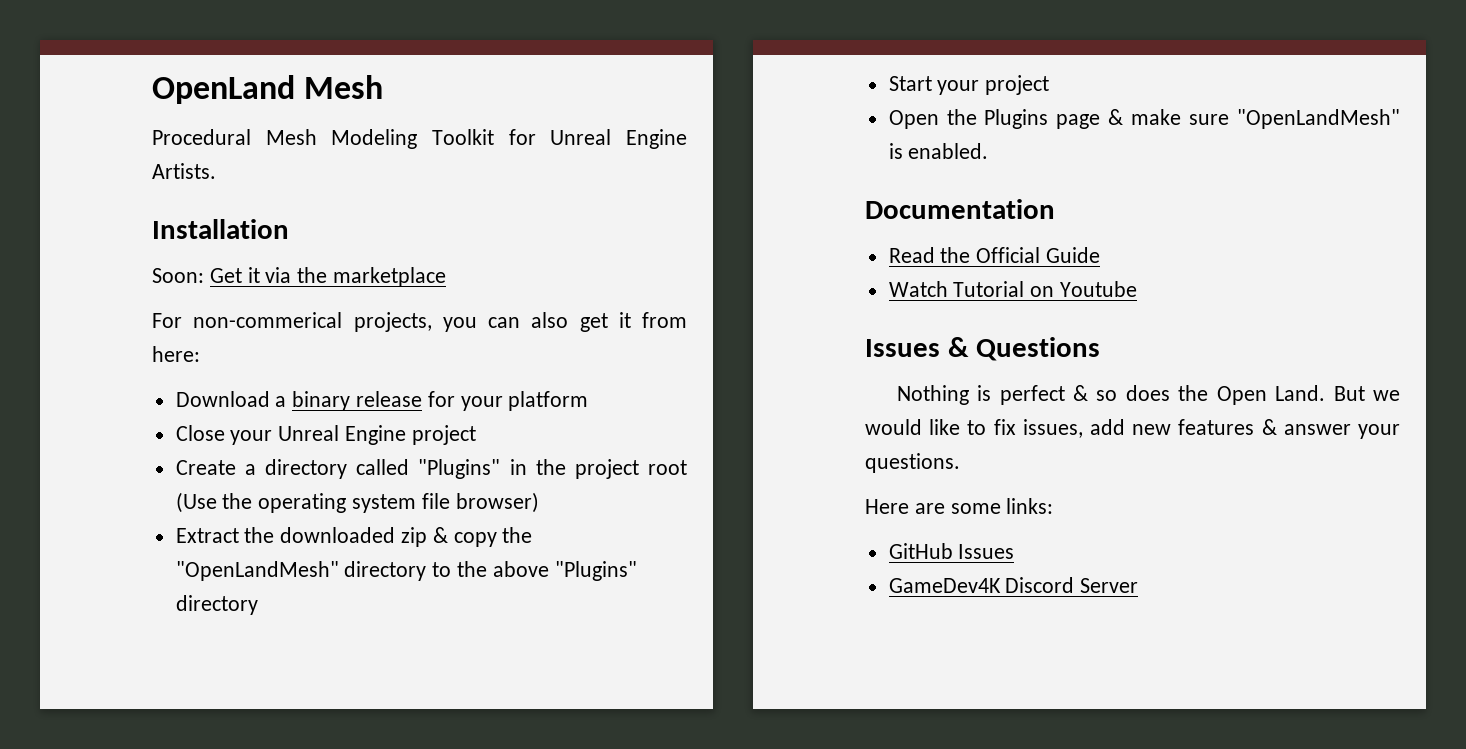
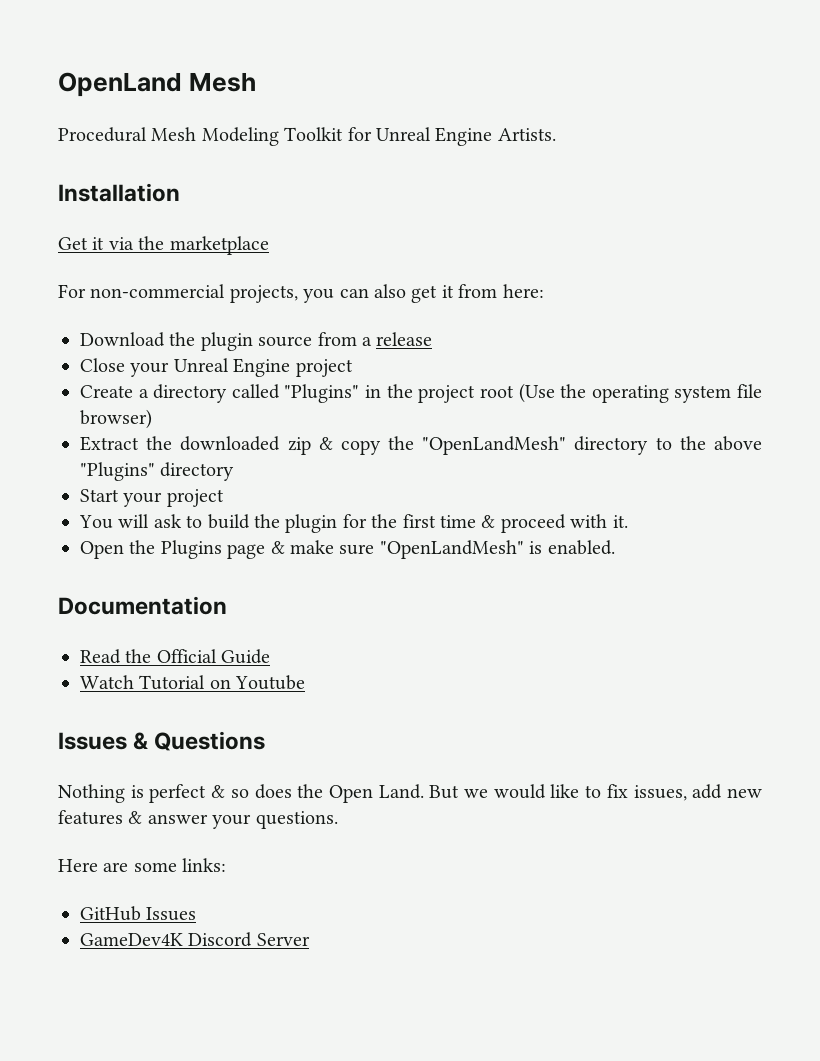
[152,268,204,283] Soon: -> (180, 192) none
[193,312,343,328] non-commerical -> [90,284,226,298] non-commercial
[275,391,589,411] a binary release for your platform -> [169,332,433,351] the plugin source from a release
(1050, 85) none -> [79,514,628,533] // You will ask to build the plugin for the first time & proceed with it.

